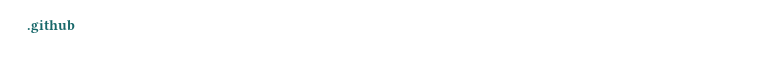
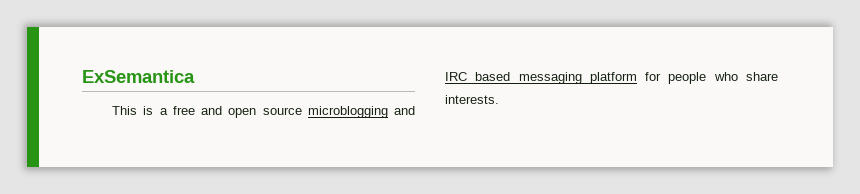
[27,20,75,33] .github -> [82,70,195,83] [112,106,416,118] [445,72,778,84] [445,95,499,104] ExSemantica // This is a free and open source microblogging and IRC based messaging platform for people who share interests.

